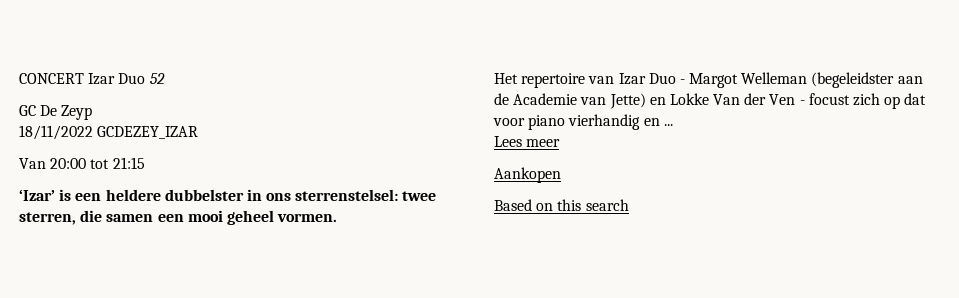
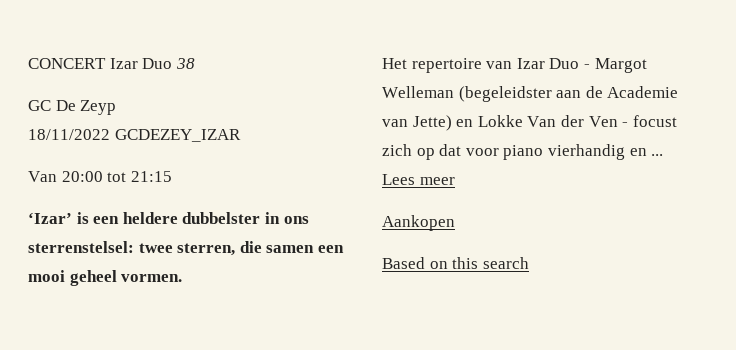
[149,73,165,84] 52 -> [175,58,195,69] 38

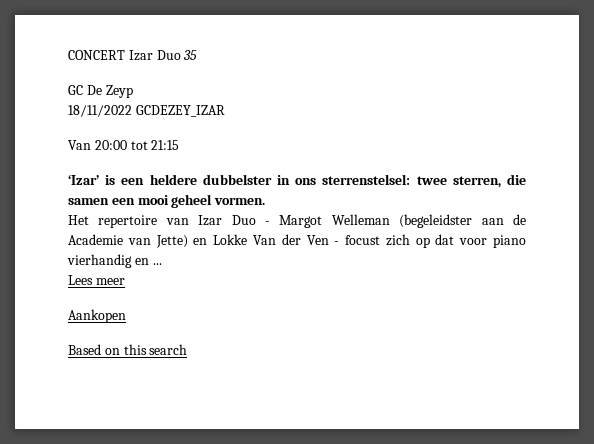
[175,58,195,69] 38 -> [183,50,198,60] 35

